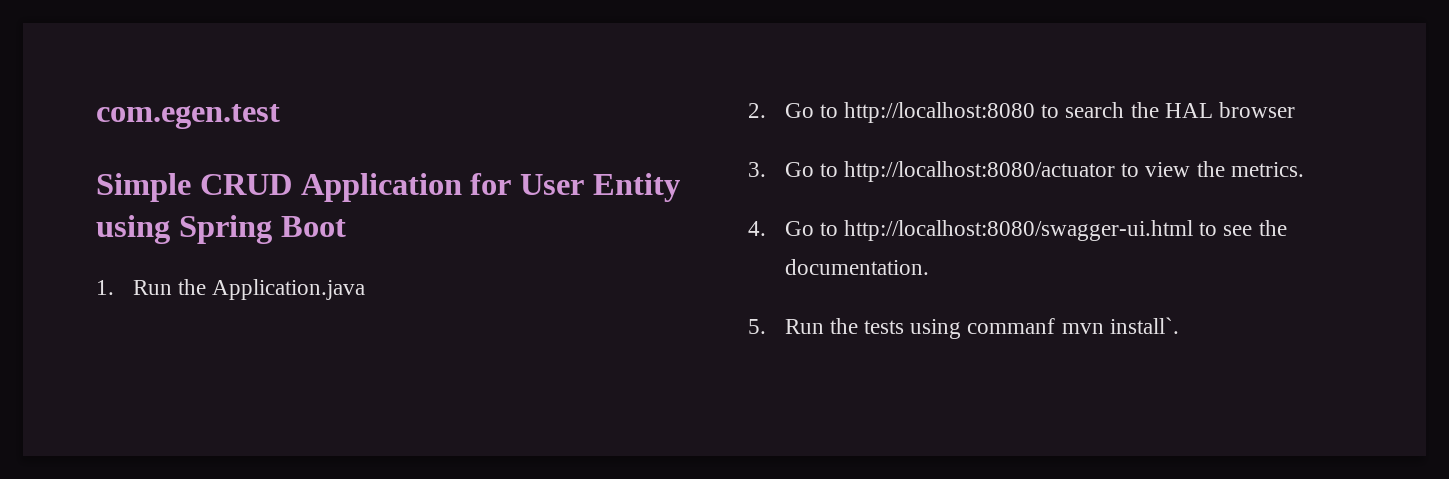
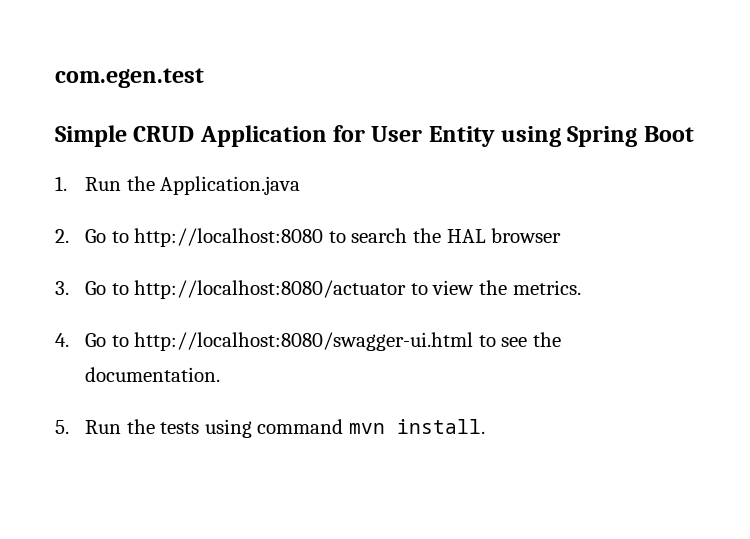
[967,317,1179,334] commanf mvn install`. -> [257,419,485,434] command mvn install.

